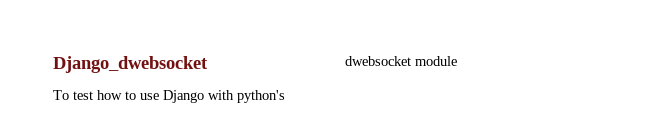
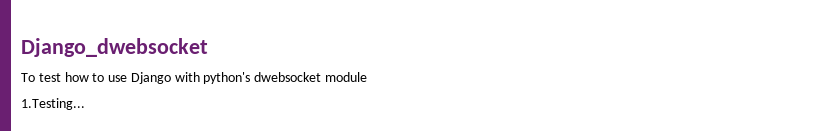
(457, 61) none -> [21,98,85,110] // 1.Testing...

